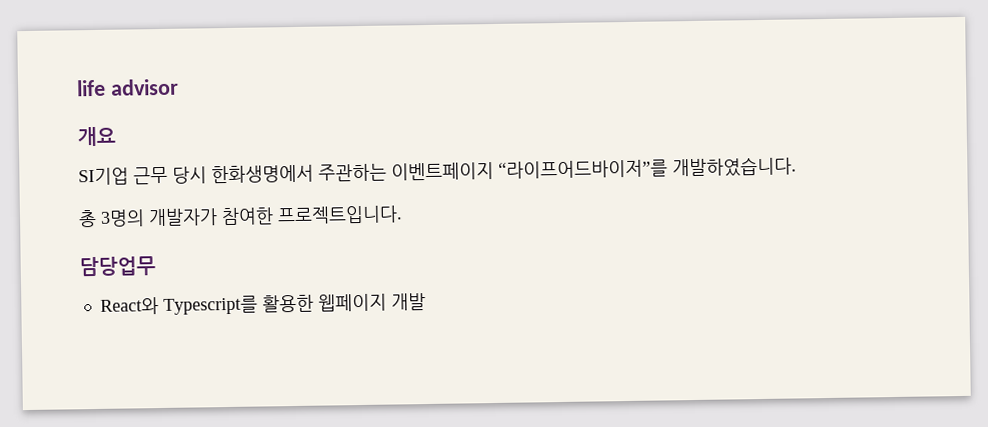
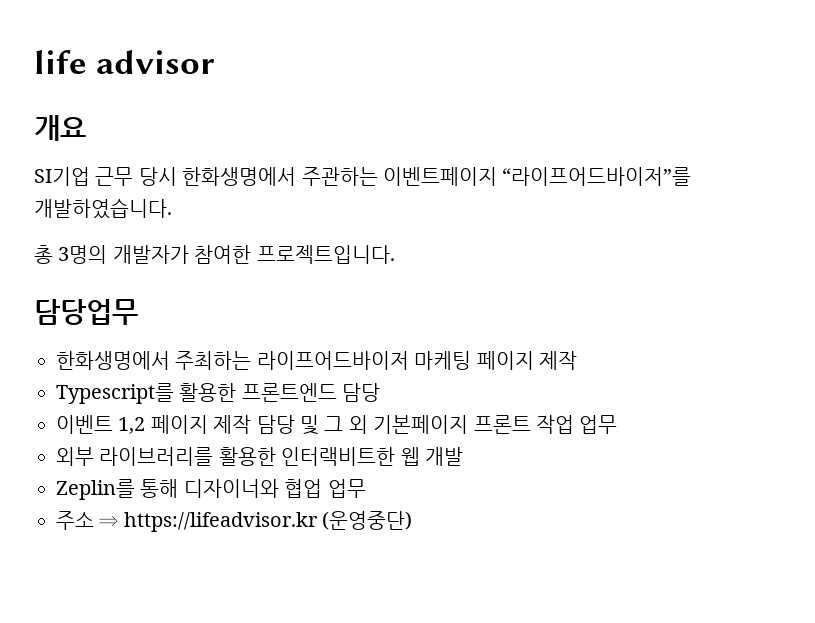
[99,293,426,315] React와 Typescript를 활용한 웹페이지 개발 -> [56,351,577,370] [56,383,381,404] [56,415,618,435] [56,447,463,466] [56,479,366,500] [56,511,413,532] 한화생명에서 주최하는 라이프어드바이저 마케팅 페이지 제작 // Typescript를 활용한 프론트엔드 담당 // 이벤트 1,2 페이지 제작 담당 및 그 외 기본페이지 프론트 작업 업무 // 외부 라이브러리를 활용한 인터랙비트한 웹 개발 // Zeplin를 통해 디자이너와 협업 업무 // 주소 ⇒ https://lifeadvisor.kr (운영중단)

